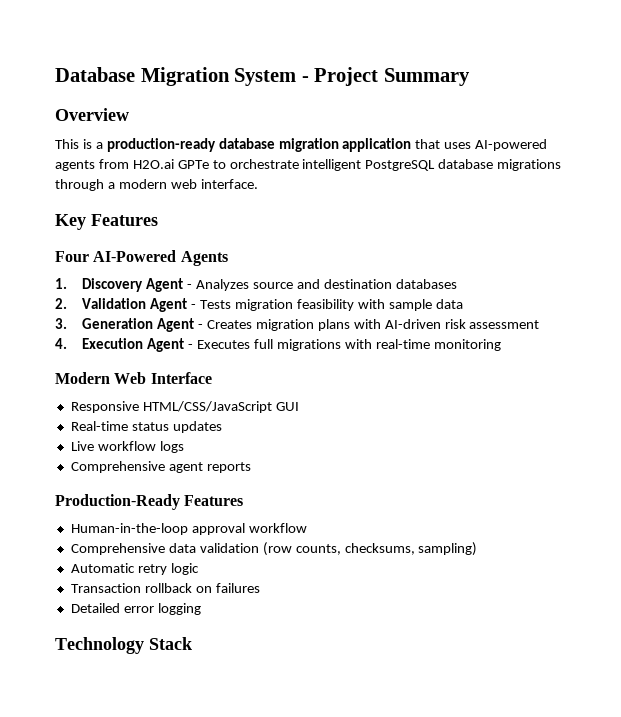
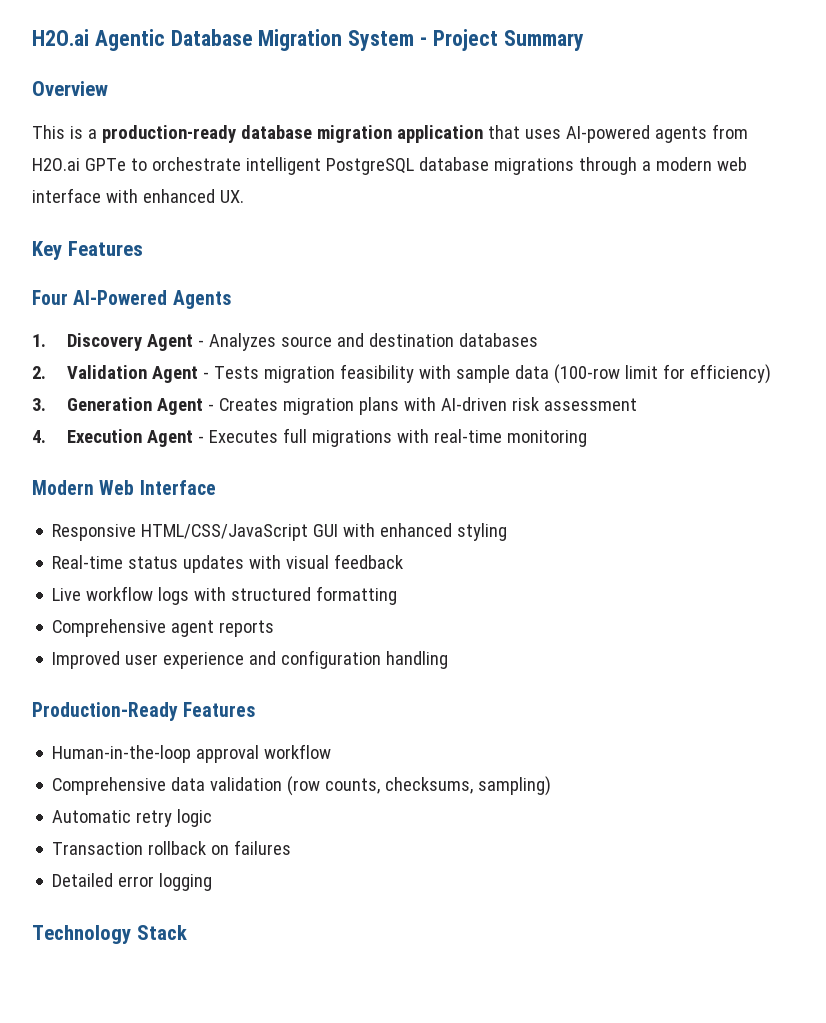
(55, 74) none -> [32,29,165,51] H2O.ai Agentic
[200,179,258,189] interface. -> [32,188,244,203] interface with enhanced UX.
(463, 304) none -> [554,364,772,384] (100-row limit for efficiency)
(299, 406) none -> [343,523,508,541] with enhanced styling
(222, 427) none -> [249,554,404,569] with visual feedback
(184, 447) none -> [194,586,398,605] with structured formatting
(251, 467) none -> [52,650,449,669] // Improved user experience and configuration handling

